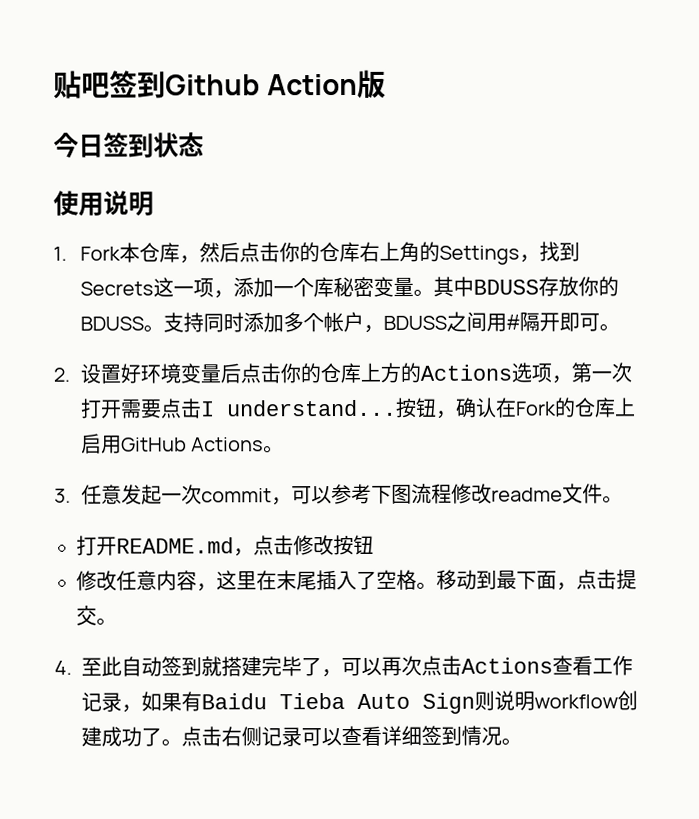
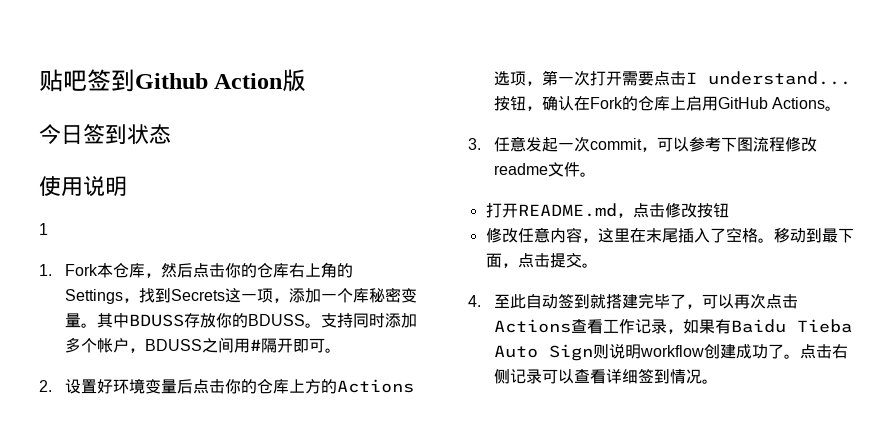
(154, 204) none -> [39,223,48,235] // 1

